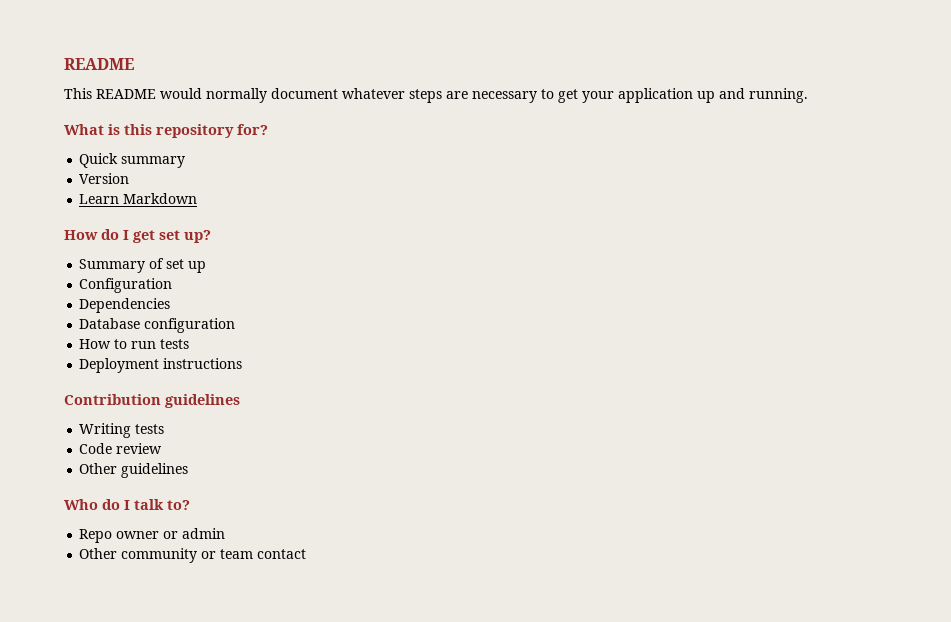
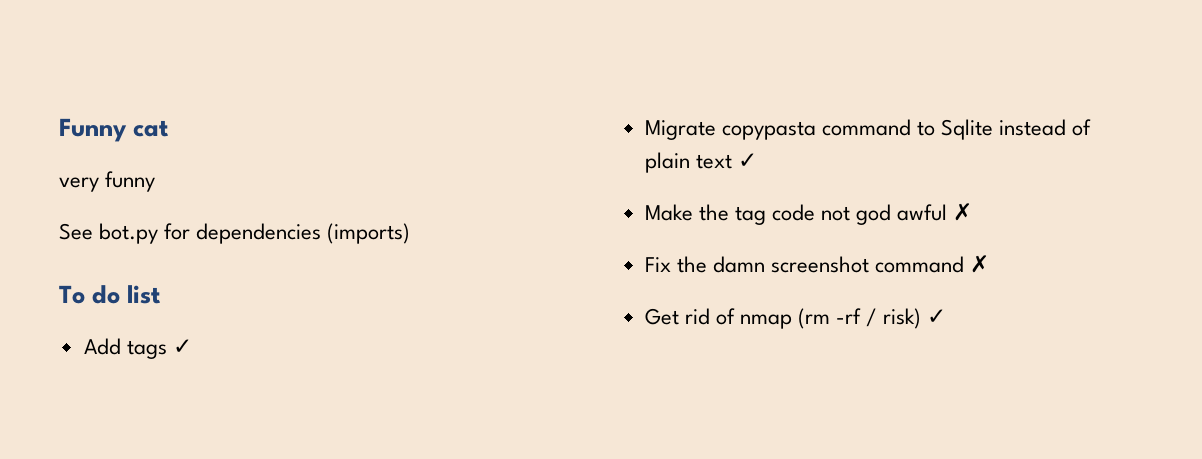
[64,58,134,70] [64,88,808,103] [64,124,268,138] [79,153,186,168] [79,173,130,184] [79,193,198,204] [64,229,211,243] [79,258,207,273] [79,278,173,293] [79,298,171,313] [79,318,236,333] [79,339,190,349] [79,358,243,373] [64,394,240,408] [79,423,165,438] [79,443,163,454] [79,463,189,478] [64,499,190,510] [79,528,226,543] [79,548,307,563] README // This README would normally document whatever steps are necessary to get your application up and running. // What is this repository for? // Quick summary // Version // Learn Markdown // How do I get set up? // Summary of set up // Configuration // Dependencies // Database configuration // How to run tests // Deployment instructions // Contribution guidelines // Writing tests // Code review // Other guidelines // Who do I talk to? // Repo owner or admin // Other community or team contact -> [59,118,170,142] [59,171,156,192] [59,223,411,244] [59,285,162,304] [83,338,192,359] [644,119,1092,140] [644,152,757,173] [644,203,973,225] [644,255,990,273] [644,308,947,329] Funny cat // very funny // See bot.py for dependencies (imports) // To do list // Add tags ✓ // Migrate copypasta command to Sqlite instead of plain text ✓ // Make the tag code not god awful ✗ // Fix the damn screenshot command ✗ // Get rid of nmap (rm -rf / risk) ✓

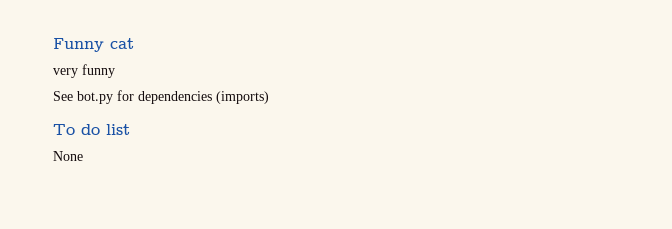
[83,338,192,359] [644,119,1092,140] [644,152,757,173] [644,203,973,225] [644,255,990,273] [644,308,947,329] // Add tags ✓ // Migrate copypasta command to Sqlite instead of plain text ✓ // Make the tag code not god awful ✗ // Fix the damn screenshot command ✗ // Get rid of nmap (rm -rf / risk) ✓ -> [53,151,83,161] // None

